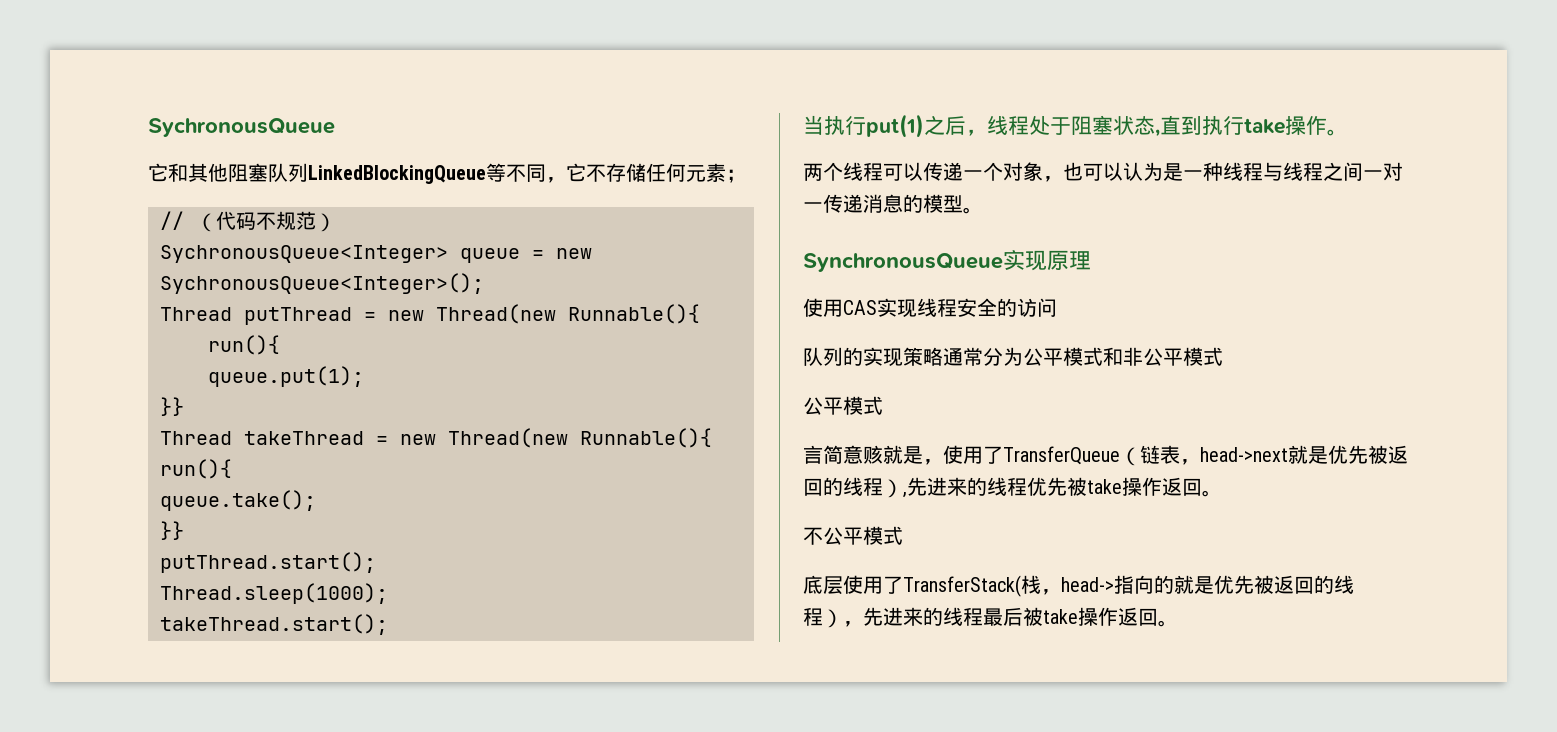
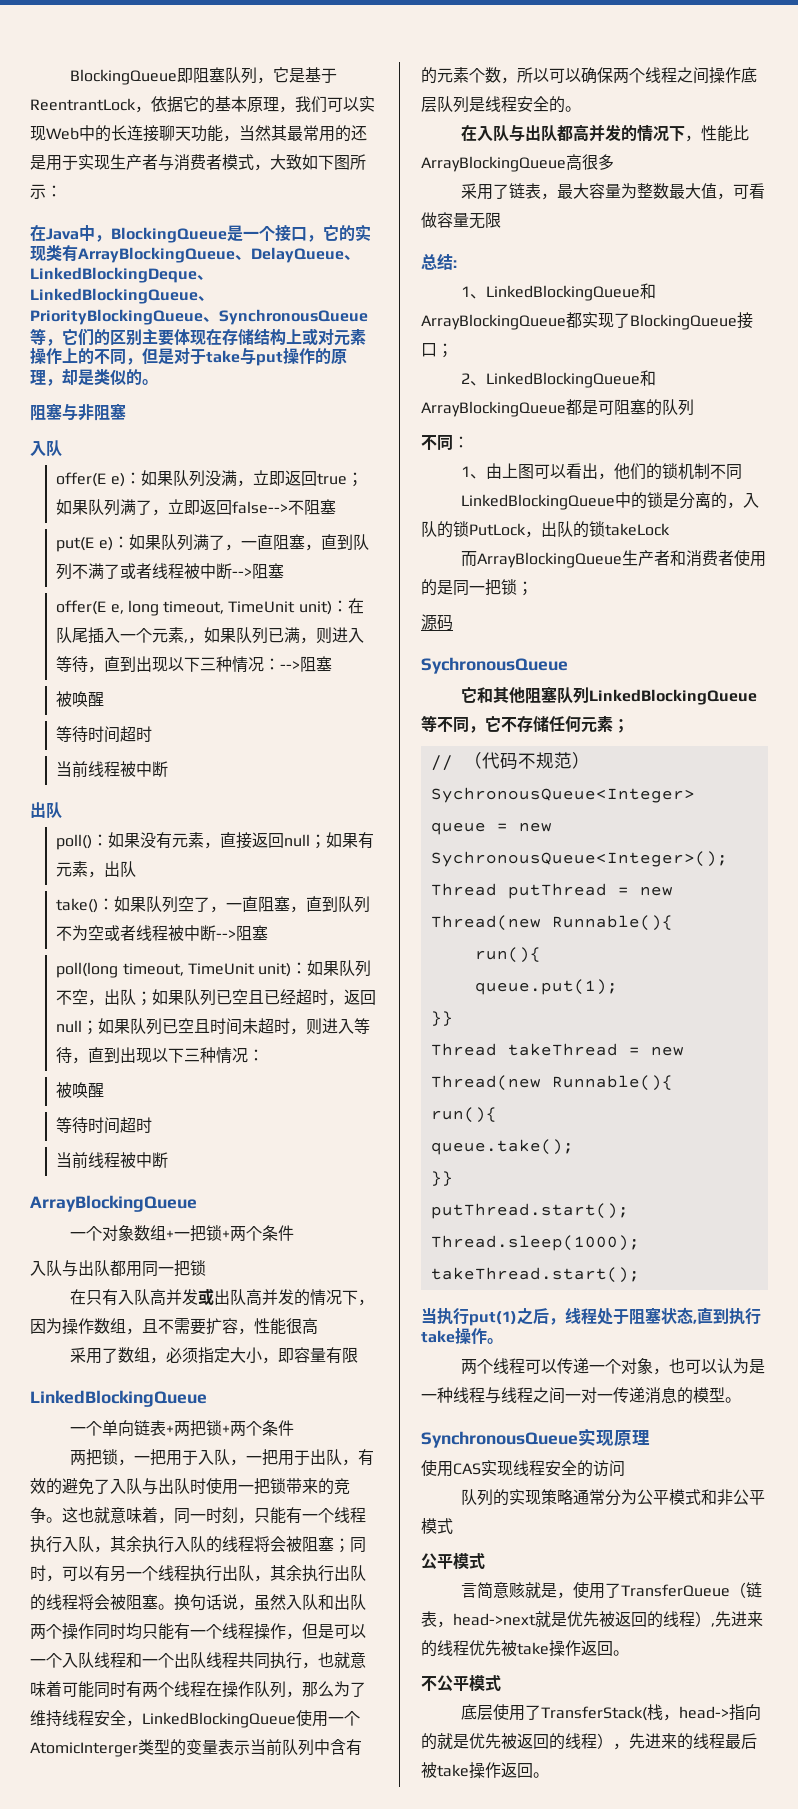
(148, 127) none -> [69,67,337,85] [30,96,375,113] [30,125,367,142] [30,154,366,171] [30,184,62,199] [30,224,371,243] [30,245,360,263] [30,267,213,283] [30,288,214,304] [30,309,368,325] [30,328,366,346] [30,348,347,366] [30,368,158,386] [30,404,126,421] [30,440,62,456] [56,470,363,487] [56,499,337,516] [56,534,369,552] [56,563,285,580] [56,598,364,616] [56,627,365,644] [56,656,333,673] [56,691,105,707] [56,726,153,743] [56,761,169,778] [30,802,62,818] [56,832,375,850] [56,861,137,878] [56,896,371,913] [56,925,269,941] [56,960,372,978] [56,989,377,1006] [56,1018,371,1035] [56,1047,265,1064] [56,1082,105,1098] [56,1117,153,1134] [56,1152,169,1169] [30,1195,197,1212] [69,1225,294,1242] [30,1260,206,1277] [69,1288,374,1306] [30,1318,318,1335] [69,1347,358,1364] [30,1390,207,1407] [69,1420,294,1437] [69,1449,374,1466] [30,1478,350,1495] [30,1507,366,1524] [30,1536,366,1553] [30,1565,366,1582] [30,1594,366,1611] [30,1623,366,1640] [30,1652,366,1669] [30,1681,366,1698] [30,1710,360,1728] [30,1739,362,1757] [421,67,757,84] [421,96,581,113] [460,124,749,142] [421,154,614,172] [460,183,765,200] [421,212,501,229] [421,253,457,270] [460,283,656,301] [421,312,753,330] [421,343,453,358] [460,370,656,388] [421,399,694,417] [421,435,469,450] [460,463,742,480] [460,492,759,510] [421,521,670,538] [460,550,766,568] [421,579,533,596] [421,614,453,631] BlockingQueue即阻塞队列，它是基于ReentrantLock，依据它的基本原理，我们可以实现Web中的长连接聊天功能，当然其最常用的还是用于实现生产者与消费者模式，大致如下图所示： // 在Java中，BlockingQueue是一个接口，它的实现类有ArrayBlockingQueue、DelayQueue、LinkedBlockingDeque、LinkedBlockingQueue、PriorityBlockingQueue、SynchronousQueue等，它们的区别主要体现在存储结构上或对元素操作上的不同，但是对于take与put操作的原理，却是类似的。 // 阻塞与非阻塞 // 入队 // offer(E e)：如果队列没满，立即返回true；如果队列满了，立即返回false-->不阻塞 // put(E e)：如果队列满了，一直阻塞，直到队列不满了或者线程被中断-->阻塞 // offer(E e, long timeout, TimeUnit unit)：在队尾插入一个元素,，如果队列已满，则进入等待，直到出现以下三种情况：-->阻塞 // 被唤醒 // 等待时间超时 // 当前线程被中断 // 出队 // poll()：如果没有元素，直接返回null；如果有元素，出队 // take()：如果队列空了，一直阻塞，直到队列不为空或者线程被中断-->阻塞 // poll(long timeout, TimeUnit unit)：如果队列不空，出队；如果队列已空且已经超时，返回null；如果队列已空且时间未超时，则进入等待，直到出现以下三种情况： // 被唤醒 // 等待时间超时 // 当前线程被中断 // ArrayBlockingQueue // 一个对象数组+一把锁+两个条件 // 入队与出队都用同一把锁 // 在只有入队高并发或出队高并发的情况下，因为操作数组，且不需要扩容，性能很高 // 采用了数组，必须指定大小，即容量有限 // LinkedBlockingQueue // 一个单向链表+两把锁+两个条件 // 两把锁，一把用于入队，一把用于出队，有效的避免了入队与出队时使用一把锁带来的竞争。这也就意味着，同一时刻，只能有一个线程执行入队，其余执行入队的线程将会被阻塞；同时，可以有另一个线程执行出队，其余执行出队的线程将会被阻塞。换句话说，虽然入队和出队两个操作同时均只能有一个线程操作，但是可以一个入队线程和一个出队线程共同执行，也就意味着可能同时有两个线程在操作队列，那么为了维持线程安全，LinkedBlockingQueue使用一个AtomicInterger类型的变量表示当前队列中含有的元素个数，所以可以确保两个线程之间操作底层队列是线程安全的。 // 在入队与出队都高并发的情况下，性能比ArrayBlockingQueue高很多 // 采用了链表，最大容量为整数最大值，可看做容量无限 // 总结: // 1、LinkedBlockingQueue和ArrayBlockingQueue都实现了BlockingQueue接口； // 2、LinkedBlockingQueue和ArrayBlockingQueue都是可阻塞的队列 // 不同： // 1、由上图可以看出，他们的锁机制不同 // LinkedBlockingQueue中的锁是分离的，入队的锁PutLock，出队的锁takeLock // 而ArrayBlockingQueue生产者和消费者使用的是同一把锁； // 源码 //

